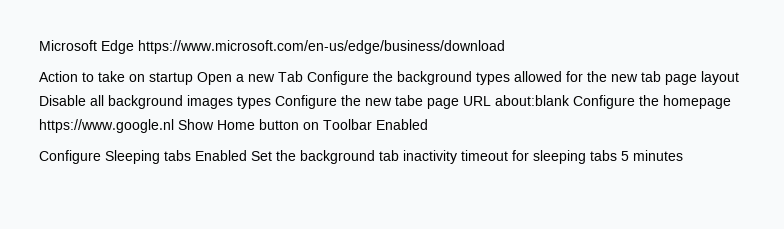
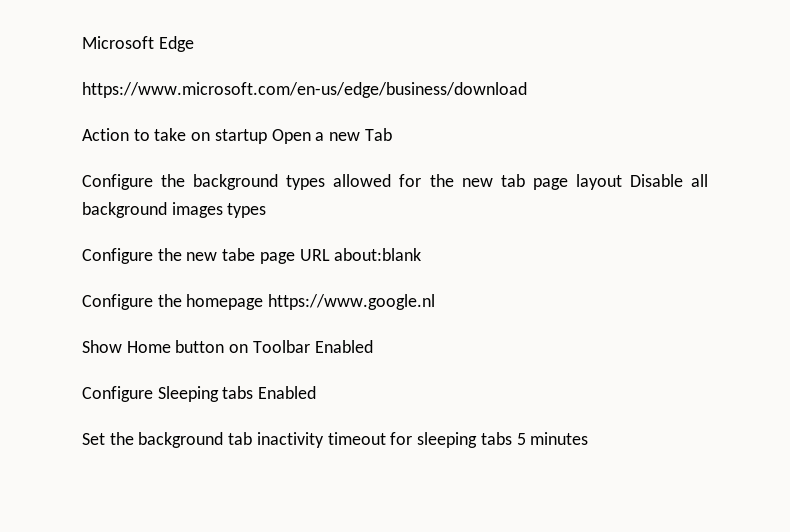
(134, 47) none -> (194, 44) //
(303, 76) none -> (392, 134) //
(271, 102) none -> (267, 210) //
(570, 100) none -> (422, 254) //
(174, 126) none -> (436, 302) //
(247, 155) none -> (317, 392) //

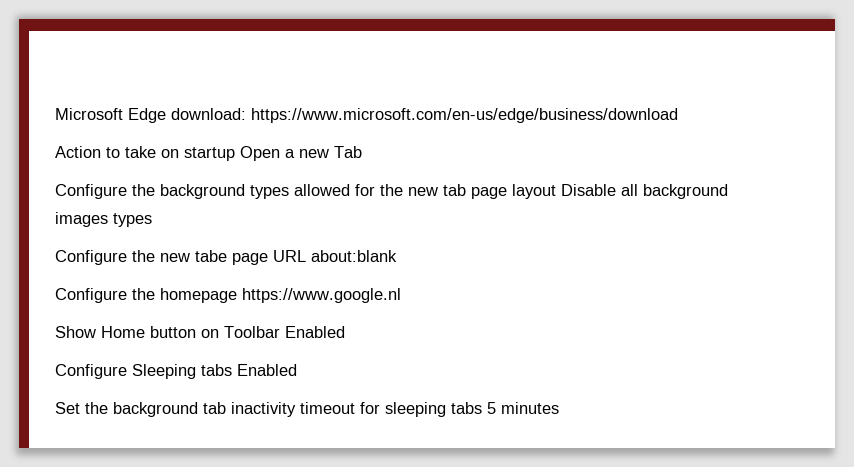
(194, 44) // -> [171,108,246,120] download:

